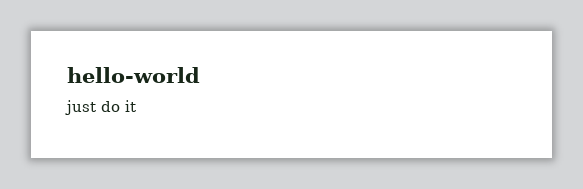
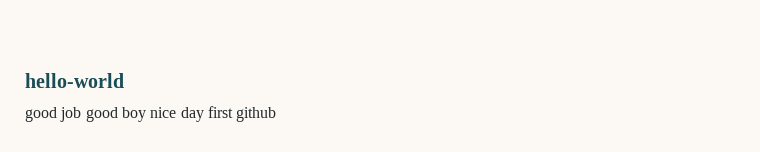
[65,100,136,115] just do it -> [25,106,277,122] good job good boy nice day first github

